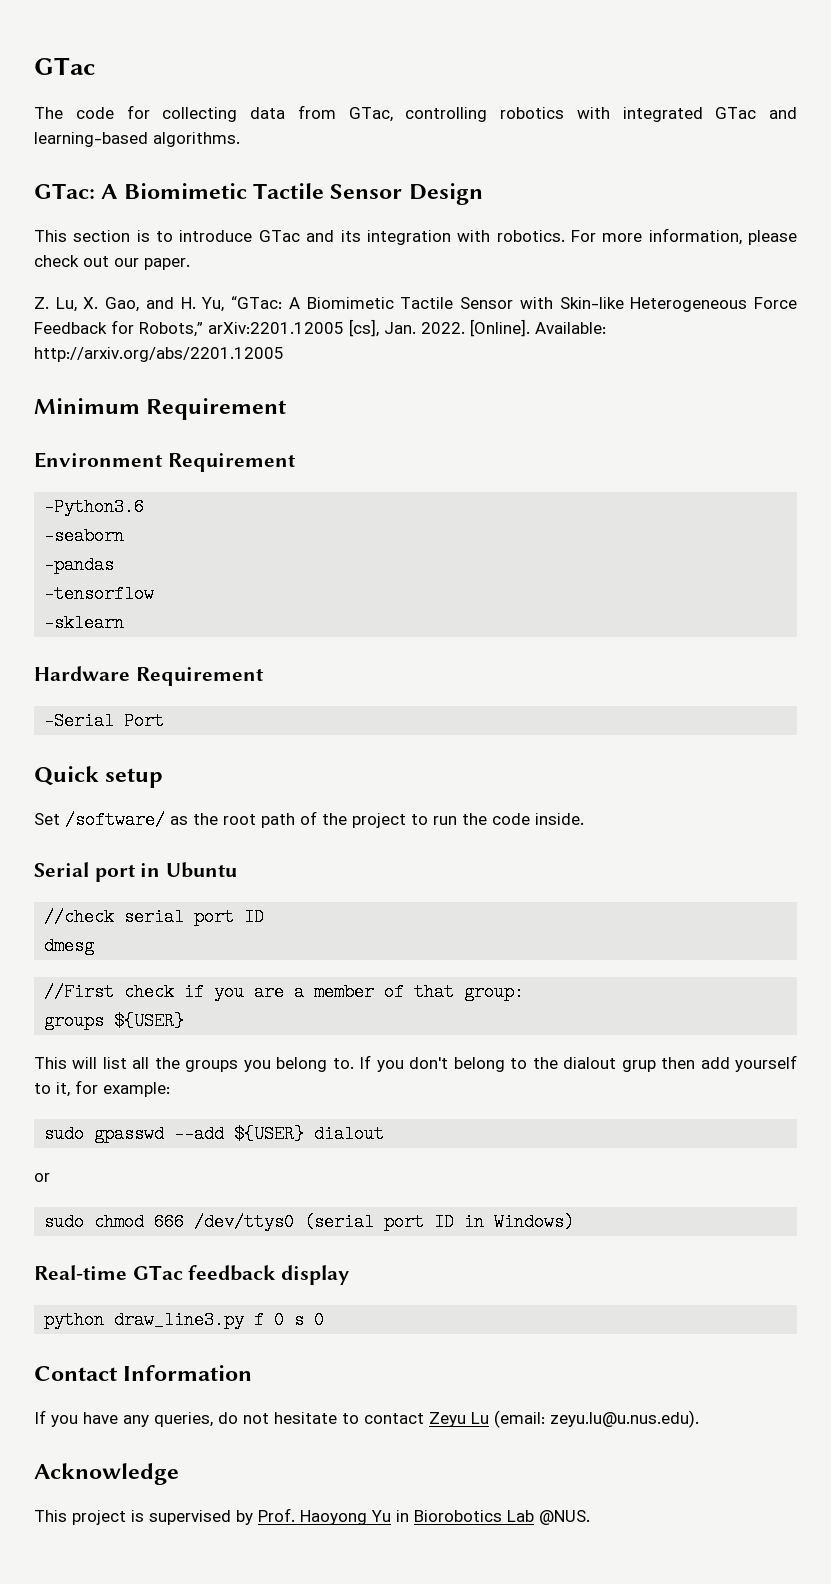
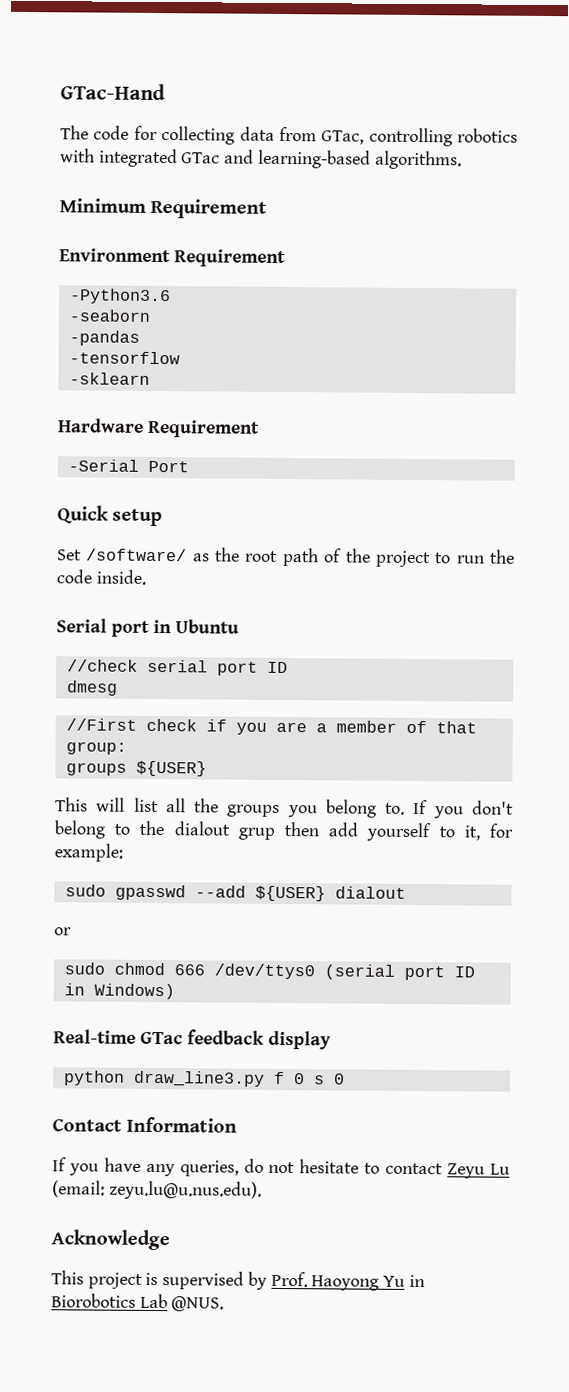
[34,57,95,75] GTac -> [60,83,165,101] GTac-Hand
[34,183,483,205] [34,228,797,245] [34,255,190,270] [34,296,797,312] [34,319,606,337] [34,347,284,362] // GTac: A Biomimetic Tactile Sensor Design // This section is to introduce GTac and its integration with robotics. For more information, please check out our paper. // Z. Lu, X. Gao, and H. Yu, “GTac: A Biomimetic Tactile Sensor with Skin-like Heterogeneous Force Feedback for Robots,” arXiv:2201.12005 [cs], Jan. 2022. [Online]. Available: http://arxiv.org/abs/2201.12005 -> (462, 160) none

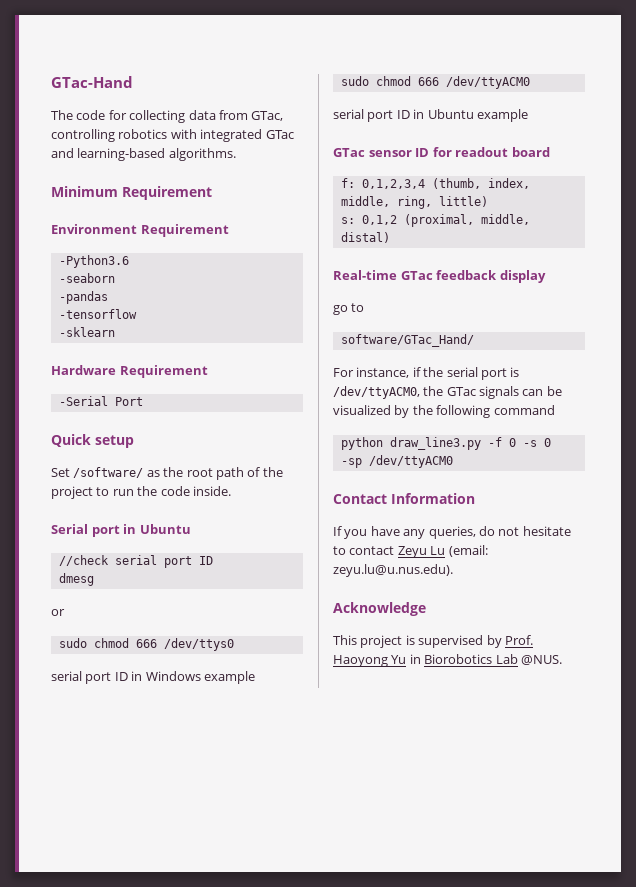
[65,718,477,735] [65,741,127,755] [65,760,207,777] [55,797,514,819] [54,820,514,842] [54,843,123,862] [64,884,406,902] // //First check if you are a member of that group: // groups ${USER} // This will list all the groups you belong to. If you don't belong to the dialout grup then add yourself to it, for example: // sudo gpasswd --add ${USER} dialout -> (94, 579) none
[323,964,475,981] [63,983,175,1000] [53,1029,331,1050] (serial port ID in Windows) // Real-time GTac feedback display -> [51,671,255,684] [340,76,530,89] [333,109,528,122] [333,147,550,157] [340,178,530,189] [340,196,488,209] [340,214,530,227] [340,232,390,243] [333,270,546,283] [333,303,365,315] [340,334,474,347] [333,367,520,380] [333,386,562,399] [333,405,555,418] // serial port ID in Windows example // sudo chmod 666 /dev/ttyACM0 // serial port ID in Ubuntu example // GTac sensor ID for readout board // f: 0,1,2,3,4 (thumb, index, middle, ring, little) // s: 0,1,2 (proximal, middle, distal) // Real-time GTac feedback display // go to // software/GTac_Hand/ // For instance, if the serial port is /dev/ttyACM0, the GTac signals can be visualized by the following command
[273,1071,345,1085] f 0 s 0 -> [487,437,551,447] [340,455,453,468] -f 0 -s 0 -sp /dev/ttyACM0

